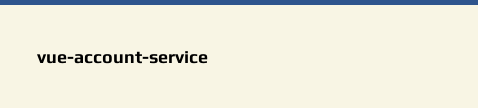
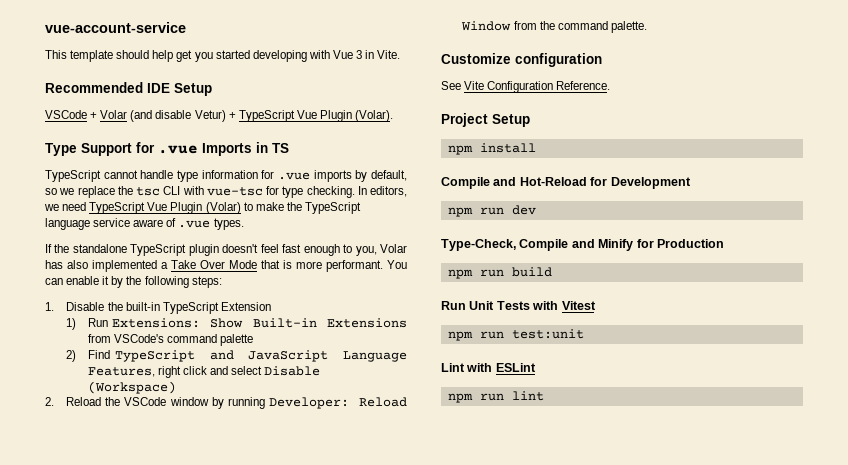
(208, 57) none -> [45,50,401,62] [45,82,212,96] [45,110,394,122] [45,142,289,156] [45,170,407,182] [45,186,407,198] [44,202,361,214] [45,218,244,230] [45,244,407,256] [45,260,407,272] [45,276,222,288] [45,302,271,314] [66,318,407,330] [87,334,254,346] [66,350,407,362] [87,366,321,378] [87,381,176,394] [45,397,407,409] [461,21,647,33] [441,53,602,67] [441,81,611,93] [441,113,530,127] [447,143,536,155] [441,177,691,189] [447,205,536,217] [441,239,724,251] [447,267,552,279] [441,301,596,310] [447,329,584,341] [441,363,536,372] [447,391,544,403] // This template should help get you started developing with Vue 3 in Vite. // Recommended IDE Setup // VSCode + Volar (and disable Vetur) + TypeScript Vue Plugin (Volar). // Type Support for .vue Imports in TS // TypeScript cannot handle type information for .vue imports by default, so we replace the tsc CLI with vue-tsc for type checking. In editors, we need TypeScript Vue Plugin (Volar) to make the TypeScript language service aware of .vue types. // If the standalone TypeScript plugin doesn't feel fast enough to you, Volar has also implemented a Take Over Mode that is more performant. You can enable it by the following steps: // 1. Disable the built-in TypeScript Extension // 1) Run Extensions: Show Built-in Extensions from VSCode's command palette // 2) Find TypeScript and JavaScript Language Features, right click and select Disable (Workspace) // 2. Reload the VSCode window by running Developer: Reload Window from the command palette. // Customize configuration // See Vite Configuration Reference. // Project Setup // npm install // Compile and Hot-Reload for Development // npm run dev // Type-Check, Compile and Minify for Production // npm run build // Run Unit Tests with Vitest // npm run test:unit // Lint with ESLint // npm run lint

